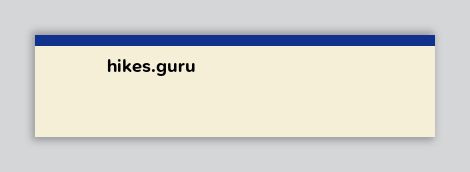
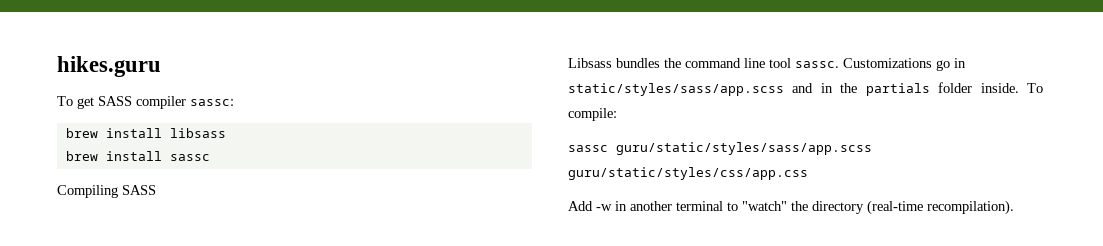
(196, 67) none -> [57,96,234,109] [65,128,226,138] [65,151,210,161] [57,185,156,198] [568,58,966,71] [568,82,1043,96] [568,108,617,121] [568,142,872,155] [568,167,808,180] [568,200,1014,215] // To get SASS compiler sassc: // brew install libsass // brew install sassc // Compiling SASS // Libsass bundles the command line tool sassc. Customizations go in static/styles/sass/app.scss and in the partials folder inside. To compile: // sassc guru/static/styles/sass/app.scss guru/static/styles/css/app.css // Add -w in another terminal to "watch" the directory (real-time recompilation).

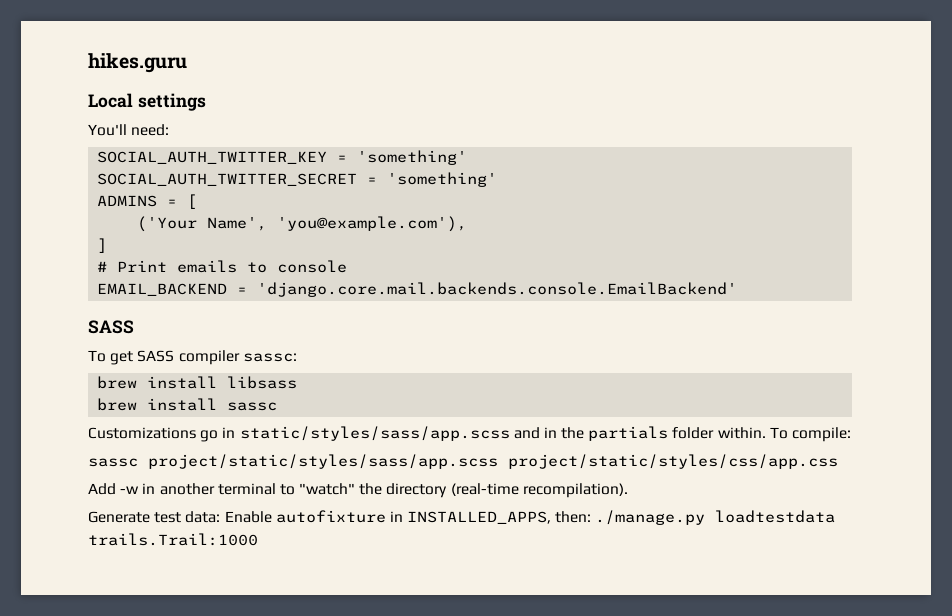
(161, 66) none -> [88,93,206,111] [88,124,170,136] [97,150,468,165] [97,172,498,187] [97,194,198,209] [137,216,468,232] [97,238,108,253] [97,260,348,273] [97,282,738,297] [88,320,134,334] // Local settings // You'll need: // SOCIAL_AUTH_TWITTER_KEY = 'something' // SOCIAL_AUTH_TWITTER_SECRET = 'something' // ADMINS = [ // ('Your Name', 'you@example.com'), // ] // # Print emails to console // EMAIL_BACKEND = 'django.core.mail.backends.console.EmailBackend' // SASS
[57,185,156,198] [568,58,839,68] Compiling SASS // Libsass bundles the command line tool sassc. -> (278, 406) none
[980,83,1019,93] inside. -> [717,427,766,439] within.
[616,142,872,155] [568,167,808,180] guru/static/styles/sass/app.scss guru/static/styles/css/app.css -> [148,454,838,469] project/static/styles/sass/app.scss project/static/styles/css/app.css
(1014, 207) none -> [88,510,836,525] [88,533,258,546] // Generate test data: Enable autofixture in INSTALLED_APPS, then: ./manage.py loadtestdata trails.Trail:1000

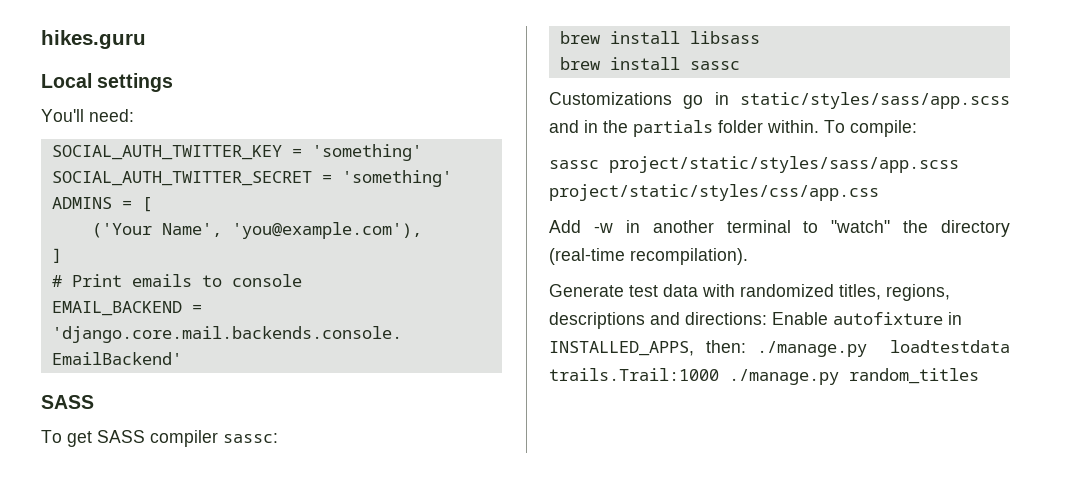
[185,511,221,523] data: -> [663,284,950,301] [549,312,767,329] data with randomized titles, regions, descriptions and directions:
(258, 539) none -> [729,368,979,385] ./manage.py random_titles

